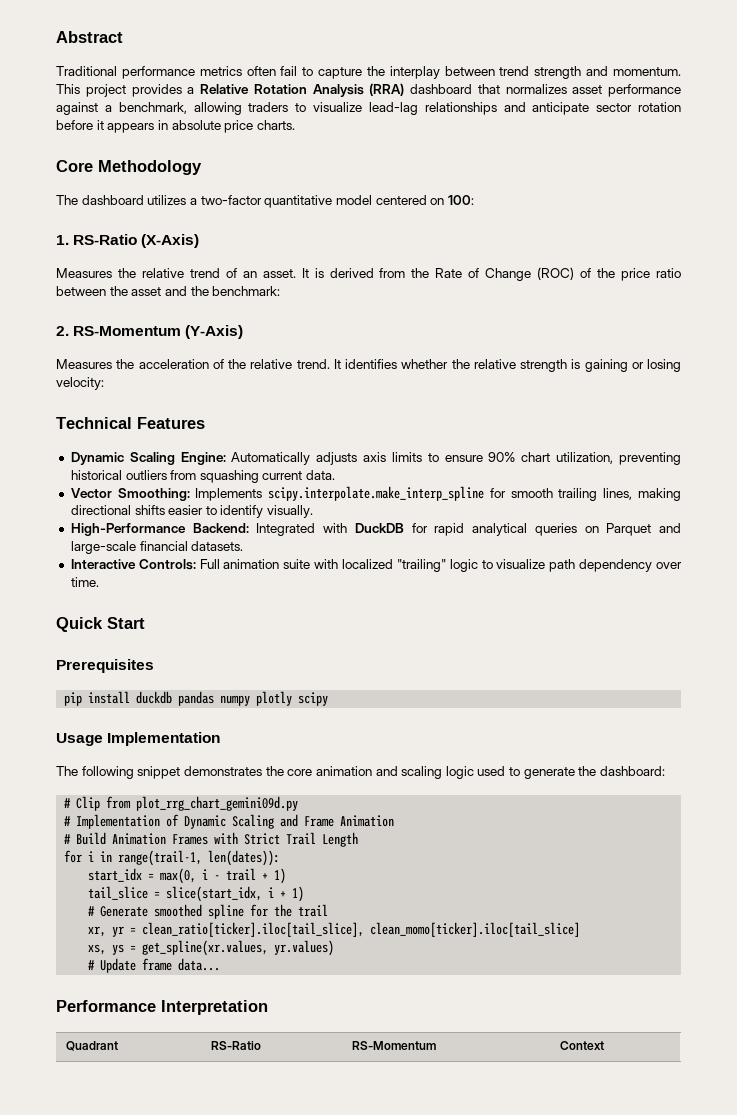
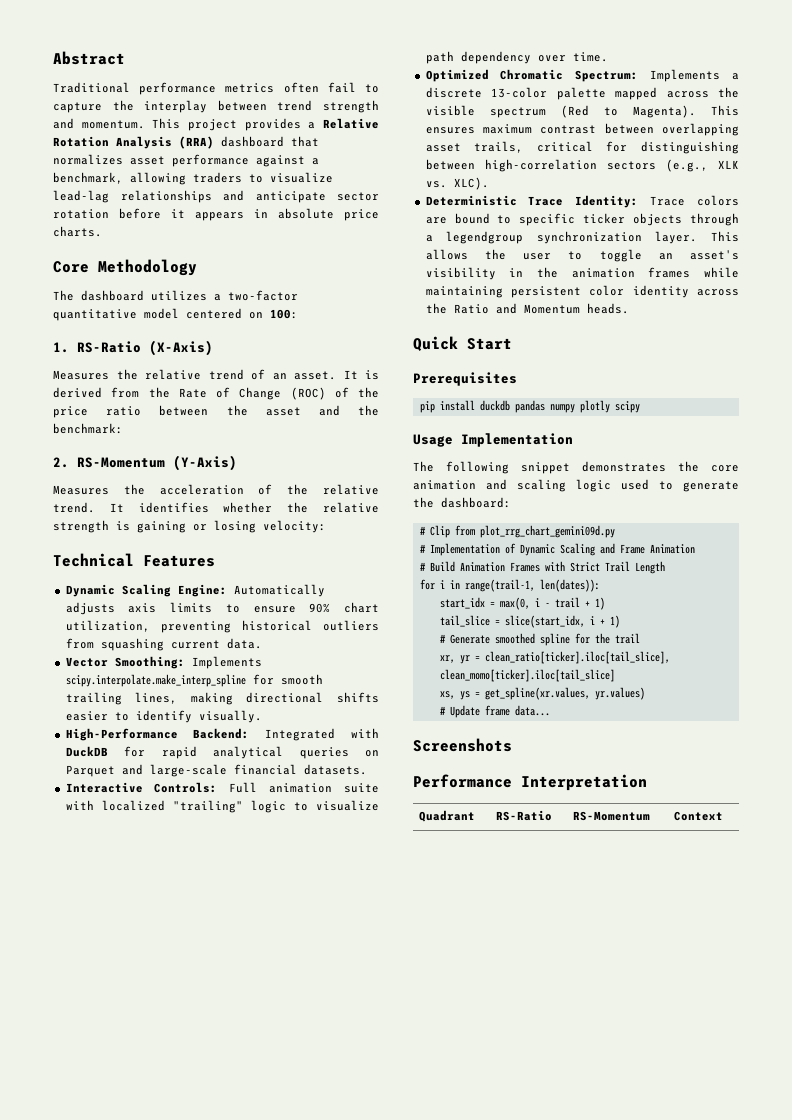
(99, 582) none -> [425,69,739,82] [425,87,739,100] [425,105,739,118] [425,123,739,136] [425,141,739,154] [425,159,739,172] [425,177,489,190] [425,195,739,208] [425,213,739,226] [425,231,739,244] [425,249,739,262] [425,267,739,280] [425,285,739,298] [425,303,629,314] // Optimized Chromatic Spectrum: Implements a discrete 13-color palette mapped across the visible spectrum (Red to Magenta). This ensures maximum contrast between overlapping asset trails, critical for distinguishing between high-correlation sectors (e.g., XLK vs. XLC). // Deterministic Trace Identity: Trace colors are bound to specific ticker objects through a legendgroup synchronization layer. This allows the user to toggle an asset's visibility in the animation frames while maintaining persistent color identity across the Ratio and Momentum heads.
(221, 964) none -> [413,738,512,752] // Screenshots

